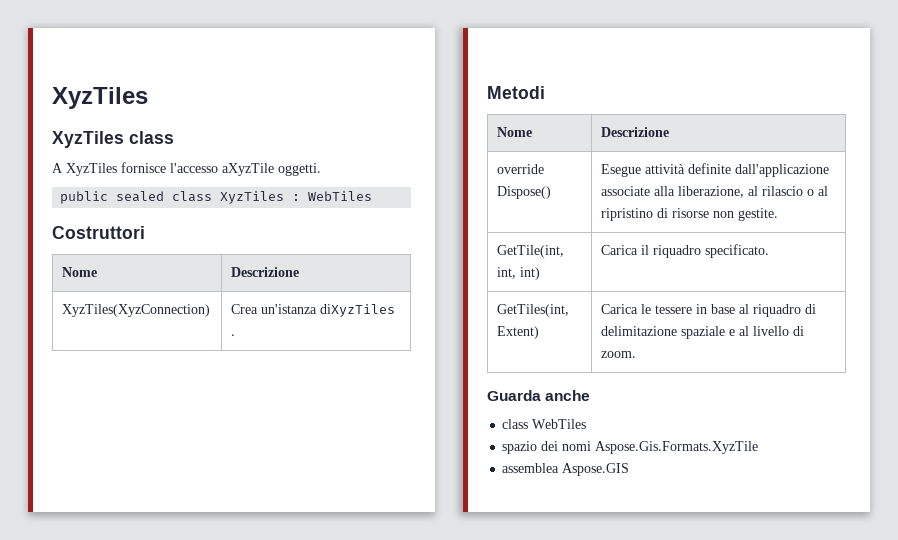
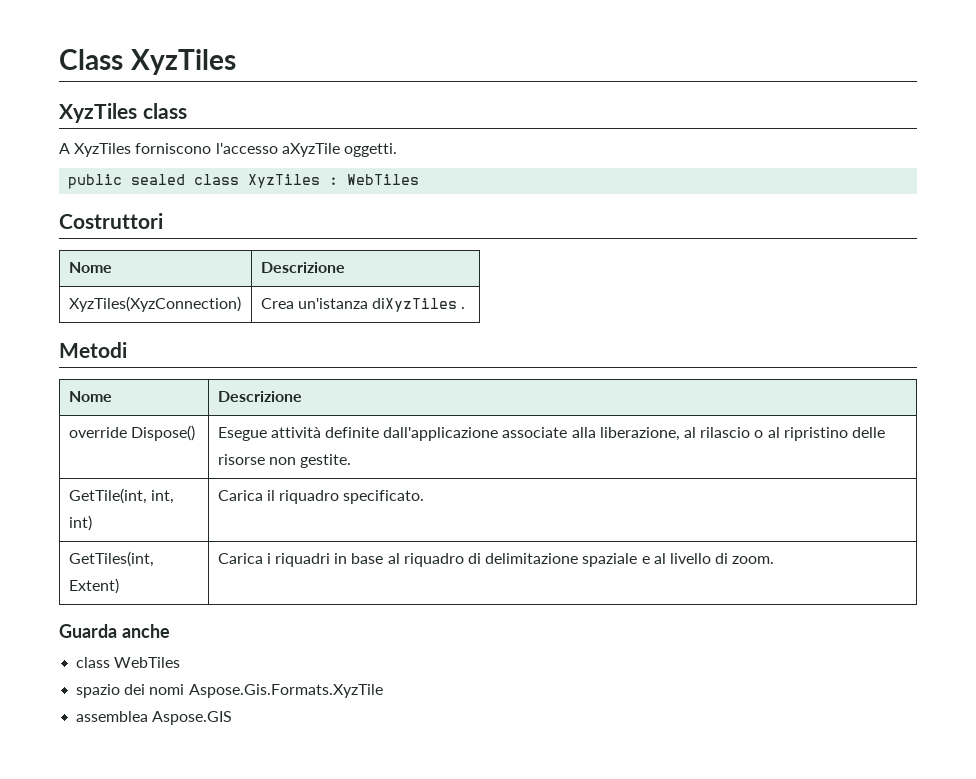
(52, 98) none -> [59,49,123,70] Class
[121,162,166,173] fornisce -> [135,143,212,154] forniscono
[657,208,669,218] di -> [851,427,885,438] delle
[641,304,693,314] le tessere -> [266,553,331,567] i riquadri

